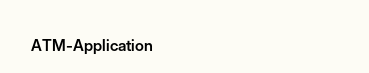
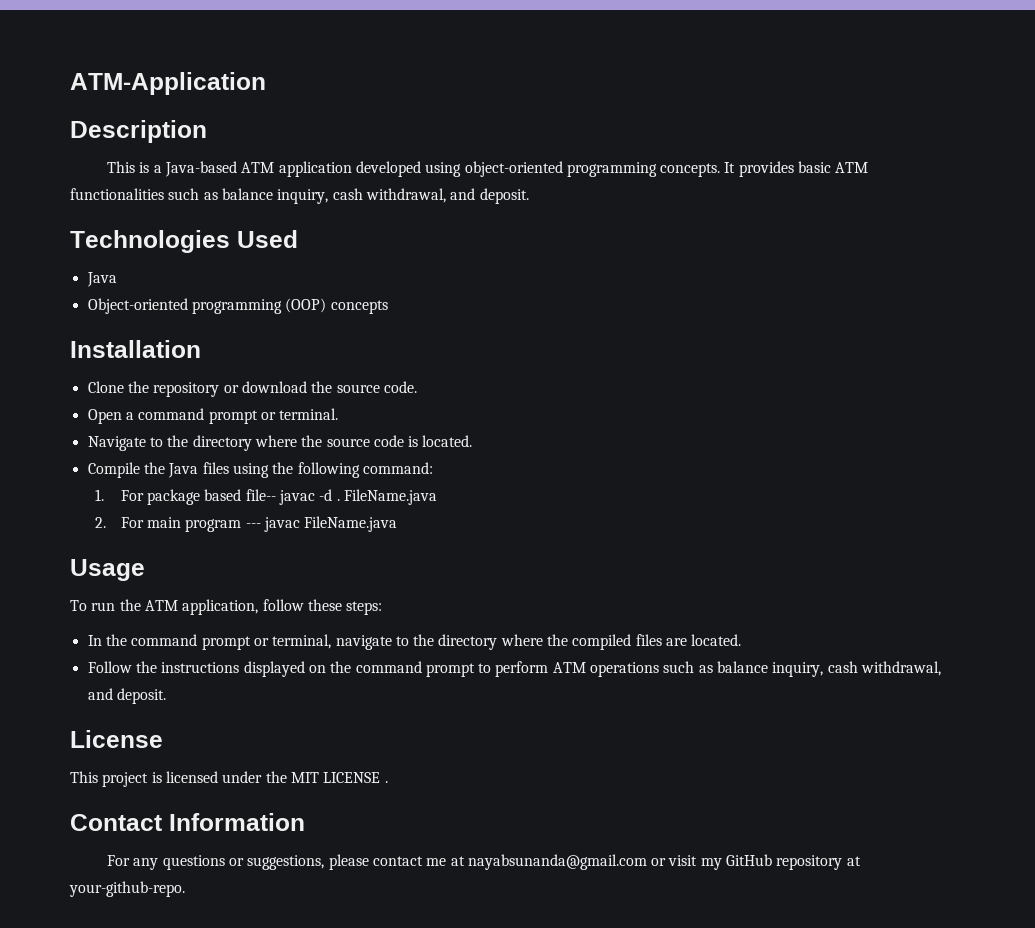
(153, 47) none -> [70,120,207,143] [106,161,869,177] [70,188,529,204] [70,230,298,253] [86,272,117,287] [87,298,388,314] [70,340,201,358] [87,381,417,397] [87,408,339,424] [87,435,473,451] [87,462,433,478] [95,489,437,505] [95,516,398,532] [70,559,145,581] [70,599,383,615] [87,634,742,650] [87,661,942,677] [87,688,166,704] [70,730,163,748] [70,771,388,787] [70,813,305,831] [106,854,861,870] [69,881,185,897] // Description // This is a Java-based ATM application developed using object-oriented programming concepts. It provides basic ATM functionalities such as balance inquiry, cash withdrawal, and deposit. // Technologies Used // Java // Object-oriented programming (OOP) concepts // Installation // Clone the repository or download the source code. // Open a command prompt or terminal. // Navigate to the directory where the source code is located. // Compile the Java files using the following command: // 1. For package based file-- javac -d . FileName.java // 2. For main program --- javac FileName.java // Usage // To run the ATM application, follow these steps: // In the command prompt or terminal, navigate to the directory where the compiled files are located. // Follow the instructions displayed on the command prompt to perform ATM operations such as balance inquiry, cash withdrawal, and deposit. // License // This project is licensed under the MIT LICENSE . // Contact Information // For any questions or suggestions, please contact me at nayabsunanda@gmail.com or visit my GitHub repository at your-github-repo.

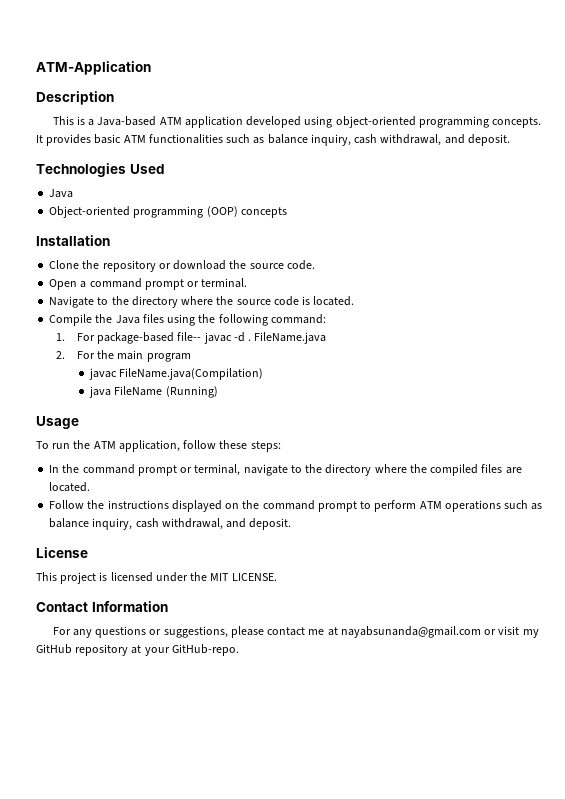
[147,489,242,505] package based -> [97,332,175,344] package-based
(144, 522) none -> [97,350,115,359] the
[245,516,398,532] --- javac FileName.java -> [89,368,264,380] [89,386,218,398] // javac FileName.java(Compilation) // java FileName (Running)
[323,772,388,783] LICENSE . -> [231,573,277,581] LICENSE.
[69,881,185,897] your-github-repo. -> [144,644,239,656] your GitHub-repo.

